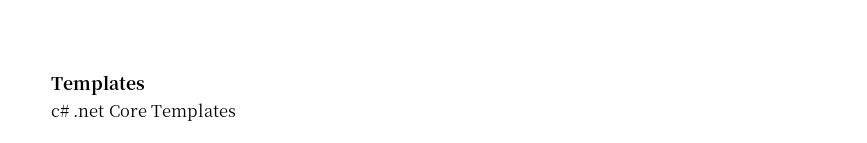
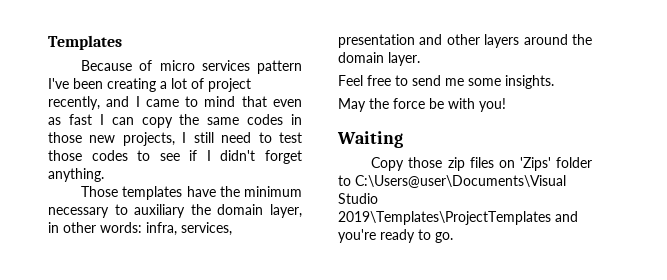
[51,103,237,121] c# .net Core Templates -> [81,60,302,74] [48,78,251,92] [48,96,302,110] [48,114,302,128] [48,132,302,146] [48,150,303,164] [48,168,104,182] [81,186,302,200] [48,204,302,218] [48,222,232,236] [338,34,592,48] [338,52,420,66] [338,75,554,89] [338,98,506,112] [337,131,403,148] [371,157,592,171] [338,175,566,188] [338,193,378,204] [338,211,578,225] [338,229,453,243] Because of micro services pattern I've been creating a lot of project recently, and I came to mind that even as fast I can copy the same codes in those new projects, I still need to test those codes to see if I didn't forget anything. // Those templates have the minimum necessary to auxiliary the domain layer, in other words: infra, services, presentation and other layers around the domain layer. // Feel free to send me some insights. // May the force be with you! // Waiting // Copy those zip files on 'Zips' folder to C:\Users@user\Documents\Visual Studio 2019\Templates\ProjectTemplates and you're ready to go.

